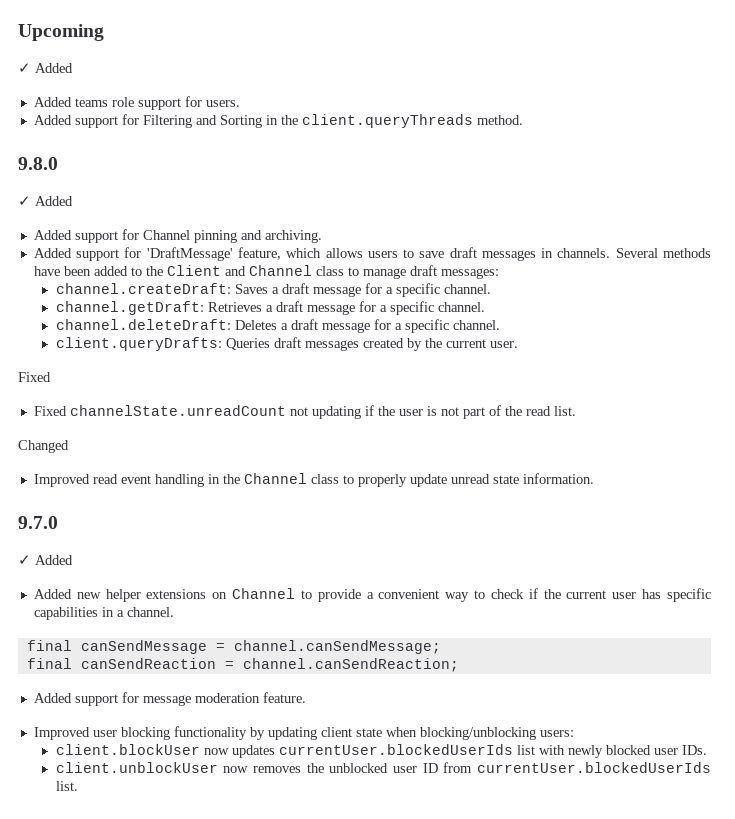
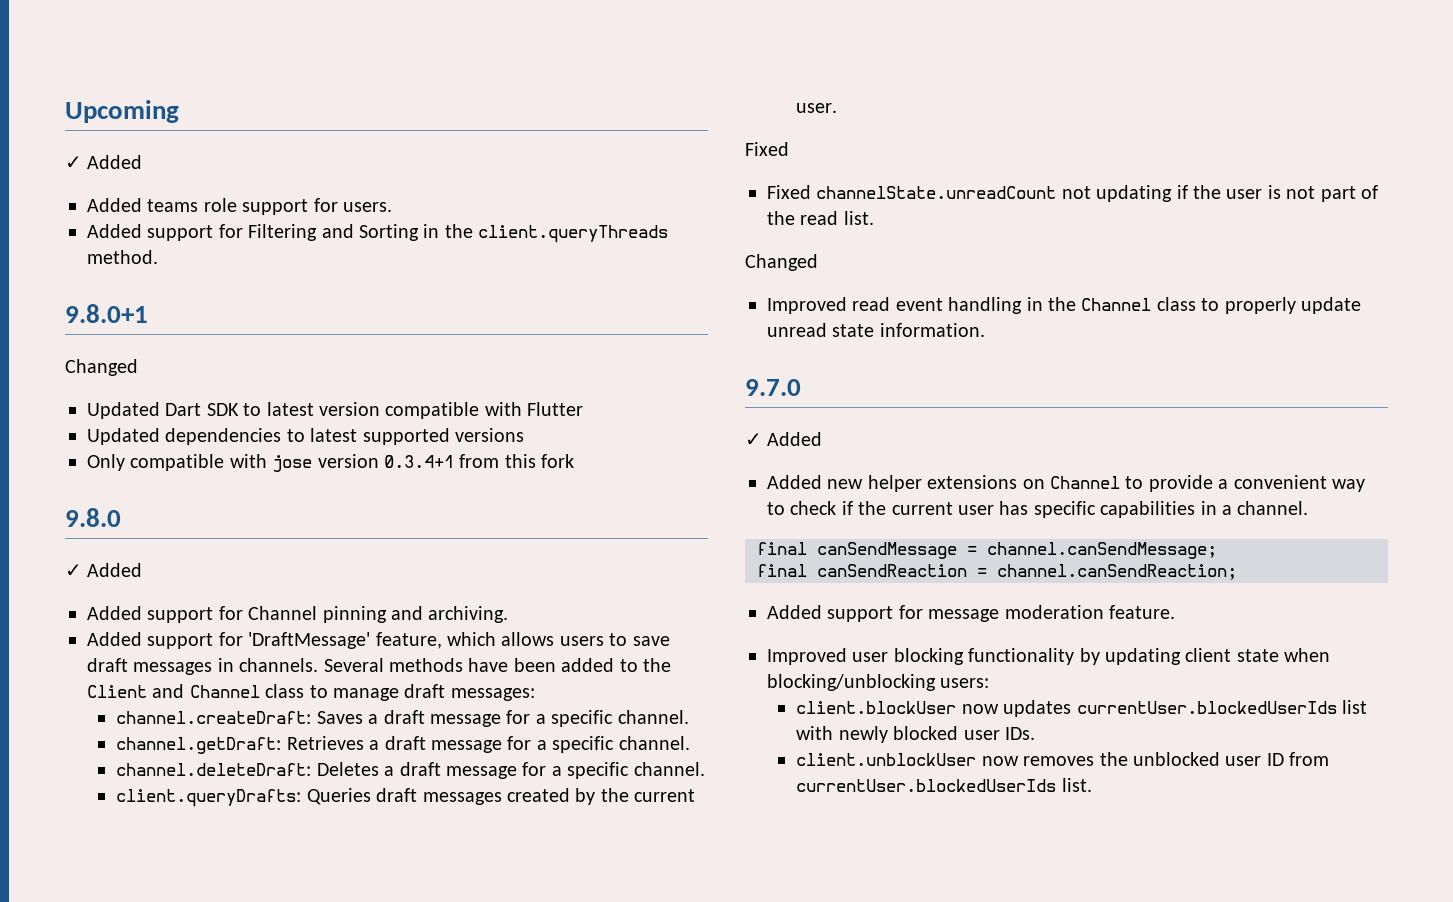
(523, 120) none -> [65,304,148,323] [65,359,138,376] [87,402,584,419] [87,428,524,445] [87,454,575,472] // 9.8.0+1 // Changed // Updated Dart SDK to latest version compatible with Flutter // Updated dependencies to latest supported versions // Only compatible with jose version 0.3.4+1 from this fork

